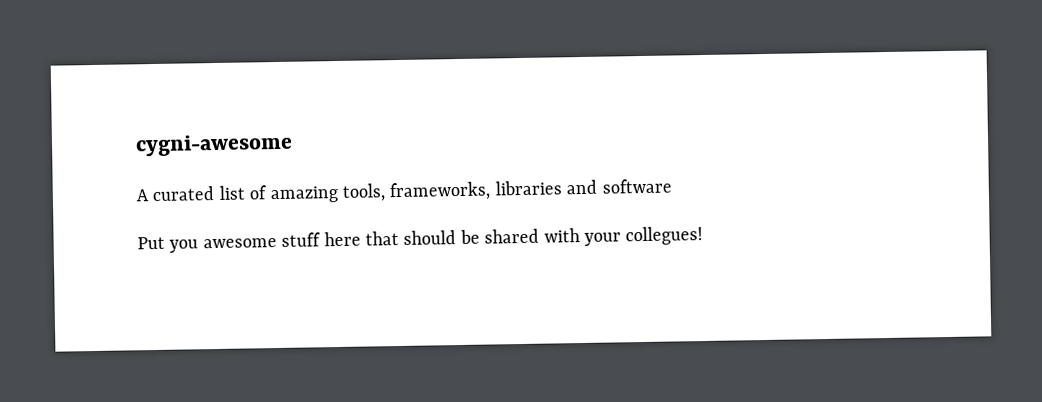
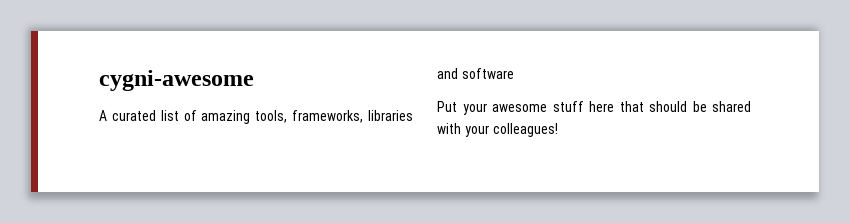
[169,239,199,253] you -> [462,103,487,115] your
[625,226,704,246] collegues! -> [492,123,558,137] colleagues!

